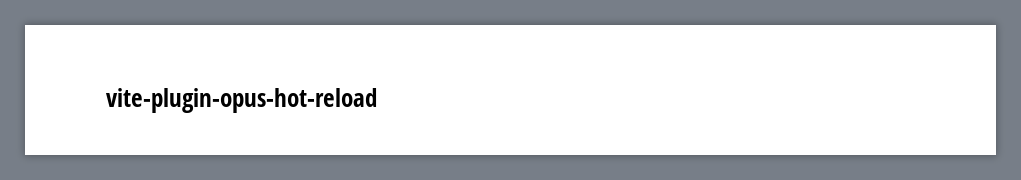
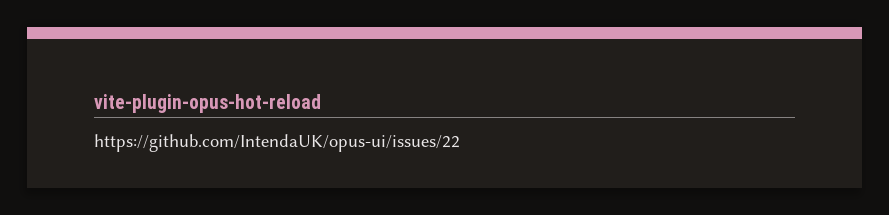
(377, 100) none -> [94,134,460,152] // https://github.com/IntendaUK/opus-ui/issues/22

